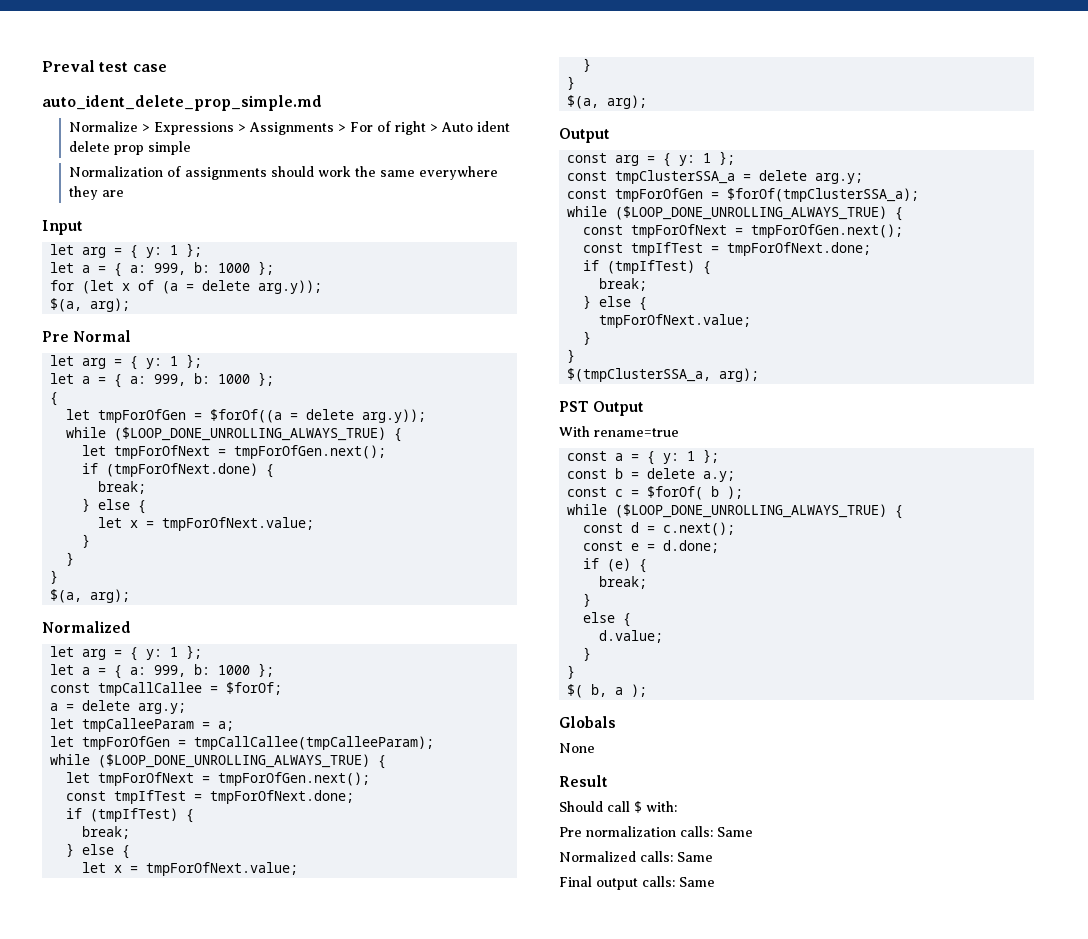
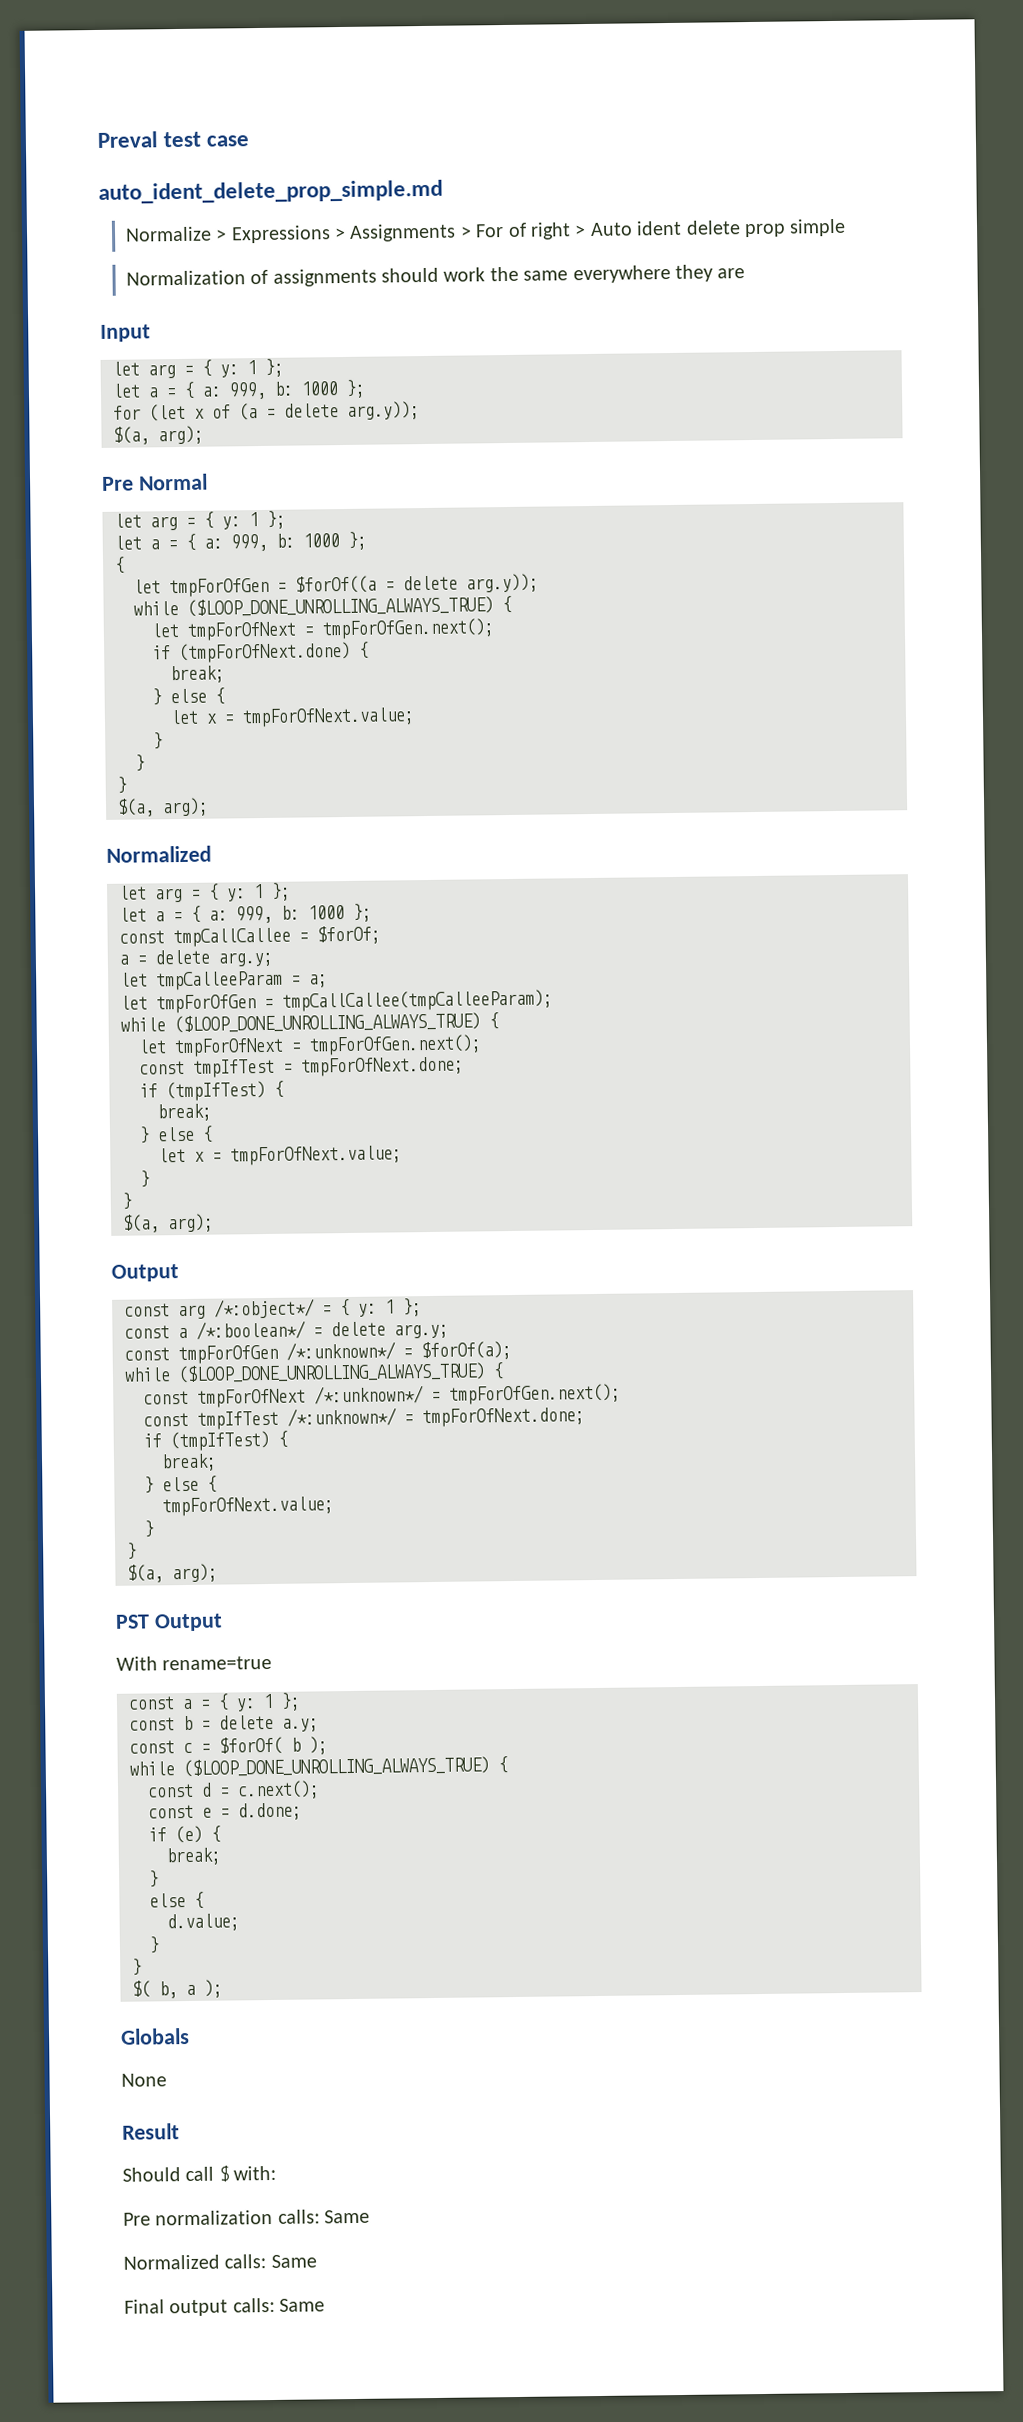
[647,151,736,167] [567,170,736,184] = { y: 1 }; // const tmpClusterSSA_a -> [214,1298,422,1319] [124,1320,306,1340] /*:object*/ = { y: 1 }; // const a /*:boolean*/
[711,188,920,202] = $forOf(tmpClusterSSA_a); -> [286,1341,512,1361] /*:unknown*/ = $forOf(a);
[735,224,904,238] [583,242,704,256] = tmpForOfGen.next(); // const tmpIfTest -> [314,1383,621,1405] [143,1407,397,1430] /*:unknown*/ = tmpForOfGen.next(); // const tmpIfTest /*:unknown*/
[567,368,712,382] $(tmpClusterSSA_a, -> [127,1564,164,1583] $(a,

